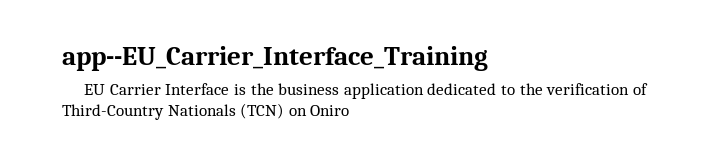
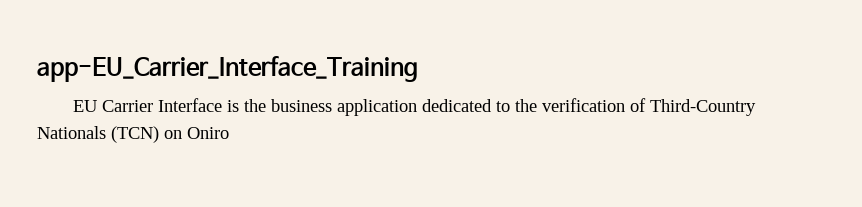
[62,46,488,71] app--EU_Carrier_Interface_Training -> [37,56,418,82] app-EU_Carrier_Interface_Training

